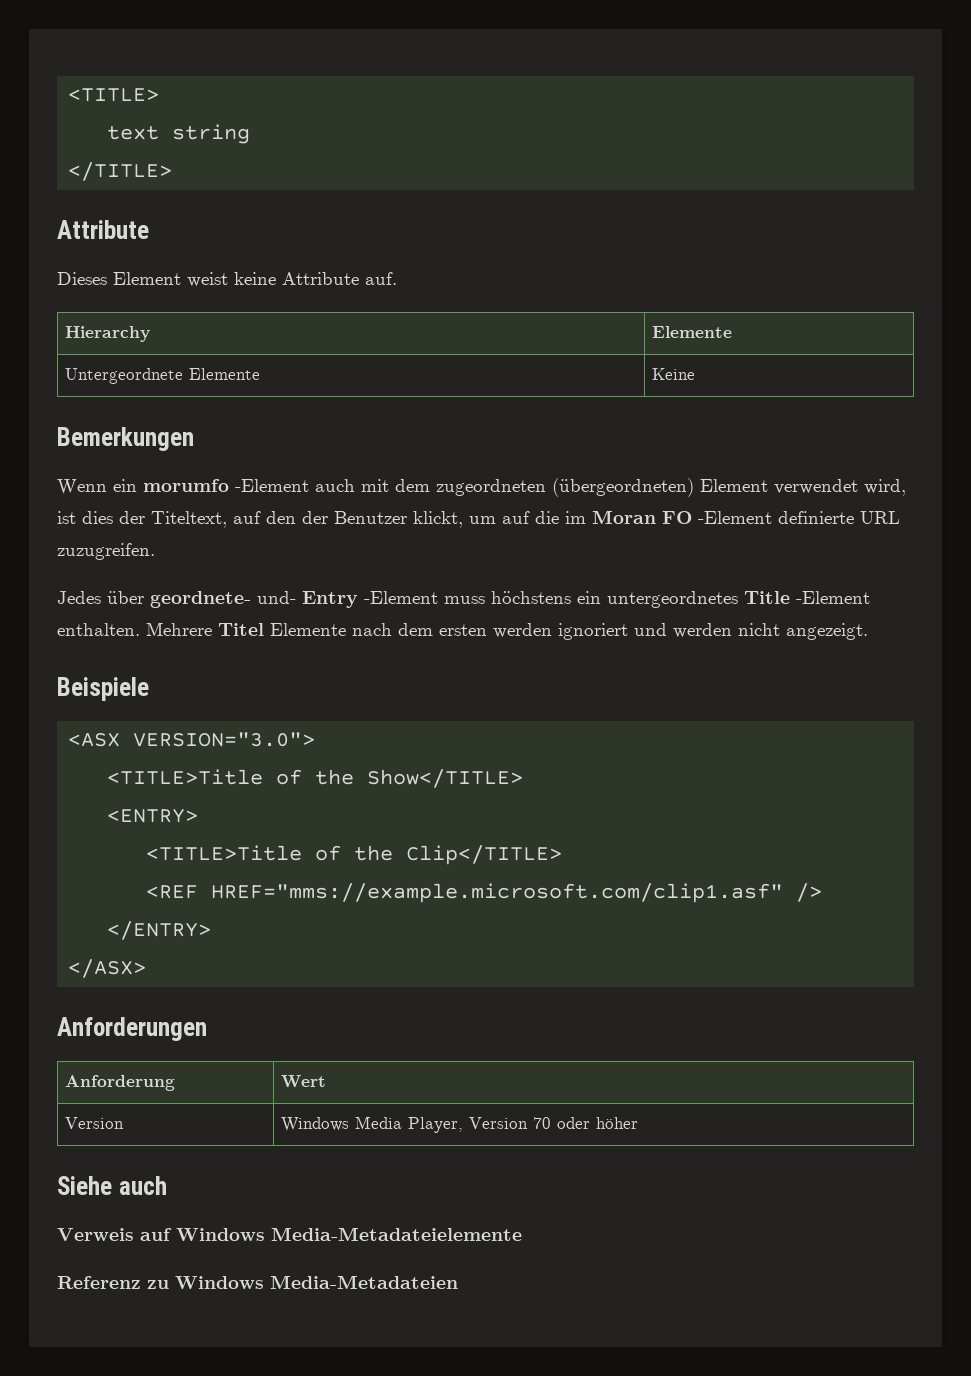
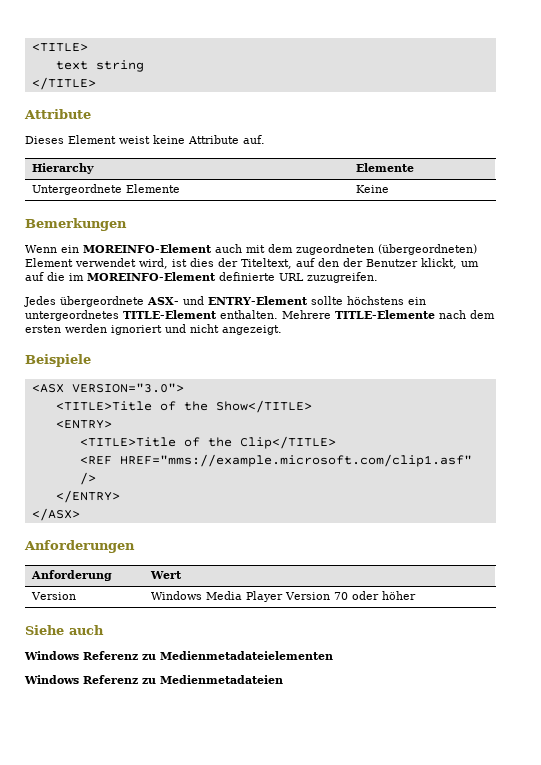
[143,479,309,492] morumfo -Element -> [83,244,212,253] MOREINFO-Element
[592,510,772,524] Moran FO -Element -> [87,272,216,281] MOREINFO-Element
[107,591,870,608] [57,622,346,636] über geordnete- und- Entry -Element muss höchstens ein untergeordnetes Title -Element enthalten. Mehrere Titel Elemente -> [60,296,426,307] [25,310,435,321] übergeordnete ASX- und ENTRY-Element sollte höchstens ein untergeordnetes TITLE-Element enthalten. Mehrere TITLE-Elemente
[673,623,732,638] werden -> (186, 328) none
[407,1117,463,1133] Player, -> [245,591,283,602] Player
[57,1227,522,1241] [57,1275,458,1289] Verweis auf Windows Media-Metadateielemente // Referenz zu Windows Media-Metadateien -> [24,651,333,660] [24,675,283,684] Windows Referenz zu Medienmetadateielementen // Windows Referenz zu Medienmetadateien

